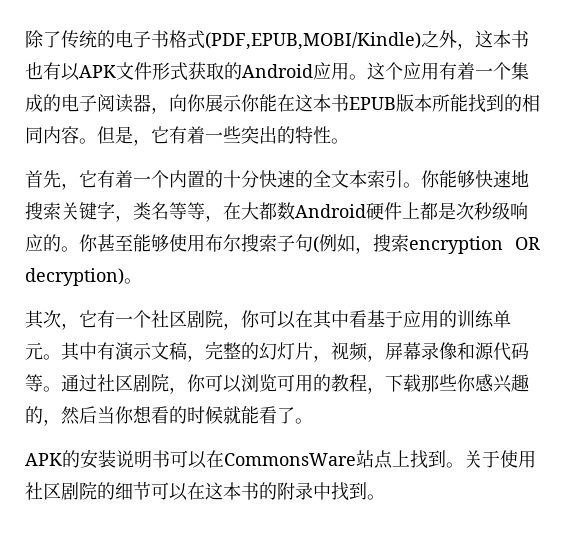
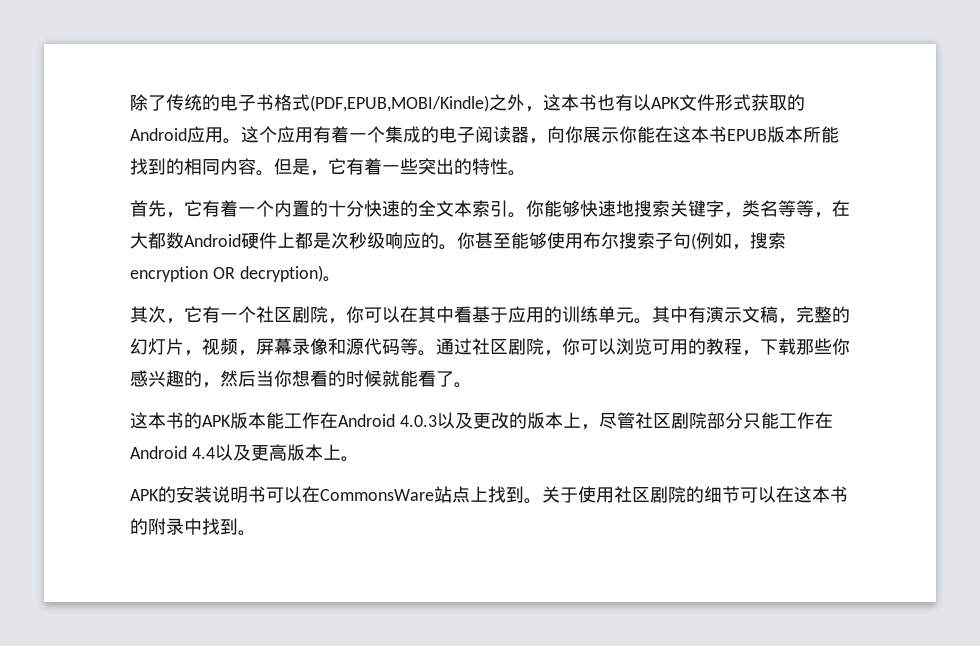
(313, 421) none -> [130,412,833,430] [130,444,359,462] // 这本书的APK版本能工作在Android 4.0.3以及更改的版本上，尽管社区剧院部分只能工作在Android 4.4以及更高版本上。

